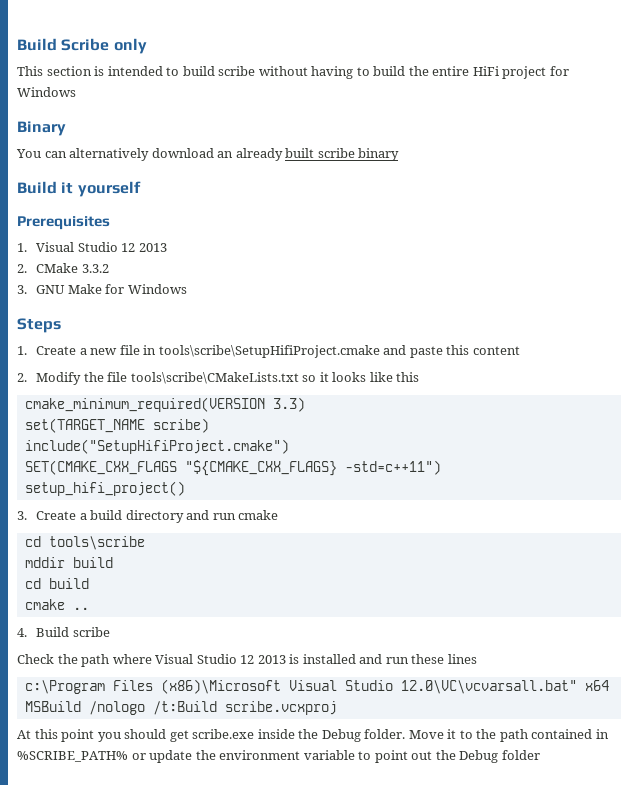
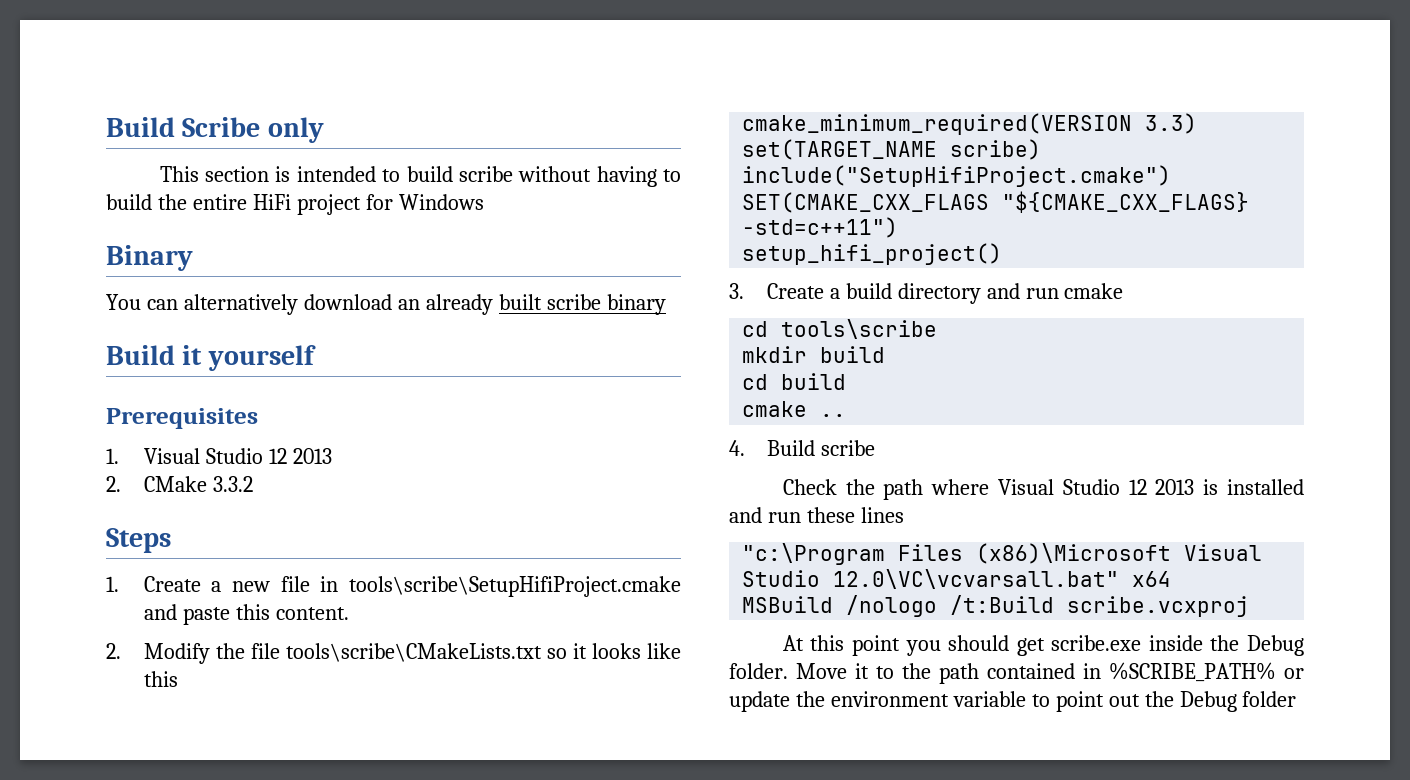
[17,284,187,294] // 3. GNU Make for Windows -> (253, 484) none
[472,346,520,355] content -> [275,607,349,620] content.
[24,557,65,568] mddir -> [742,346,808,363] mkdir
[24,680,105,694] c:\Program -> [742,543,886,565] "c:\Program

